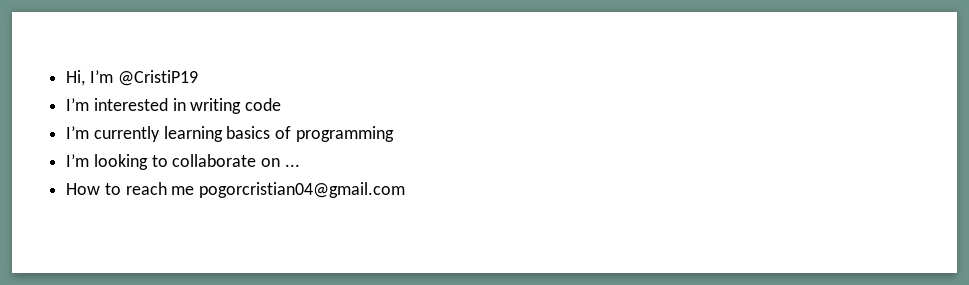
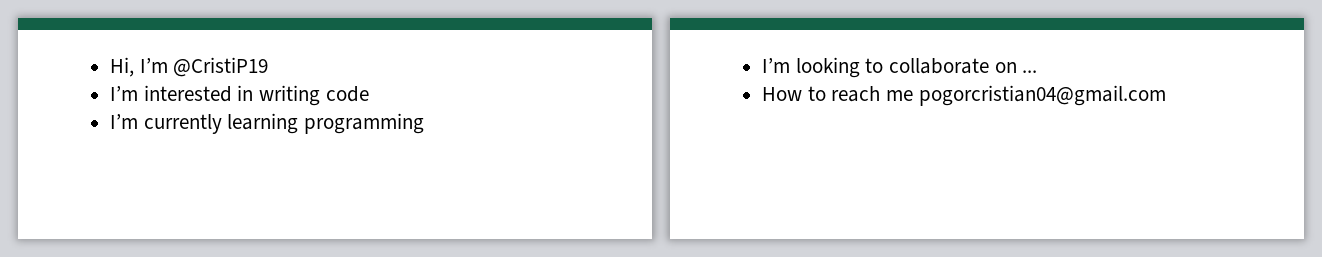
[226,126,292,139] basics of -> (299, 123) none

